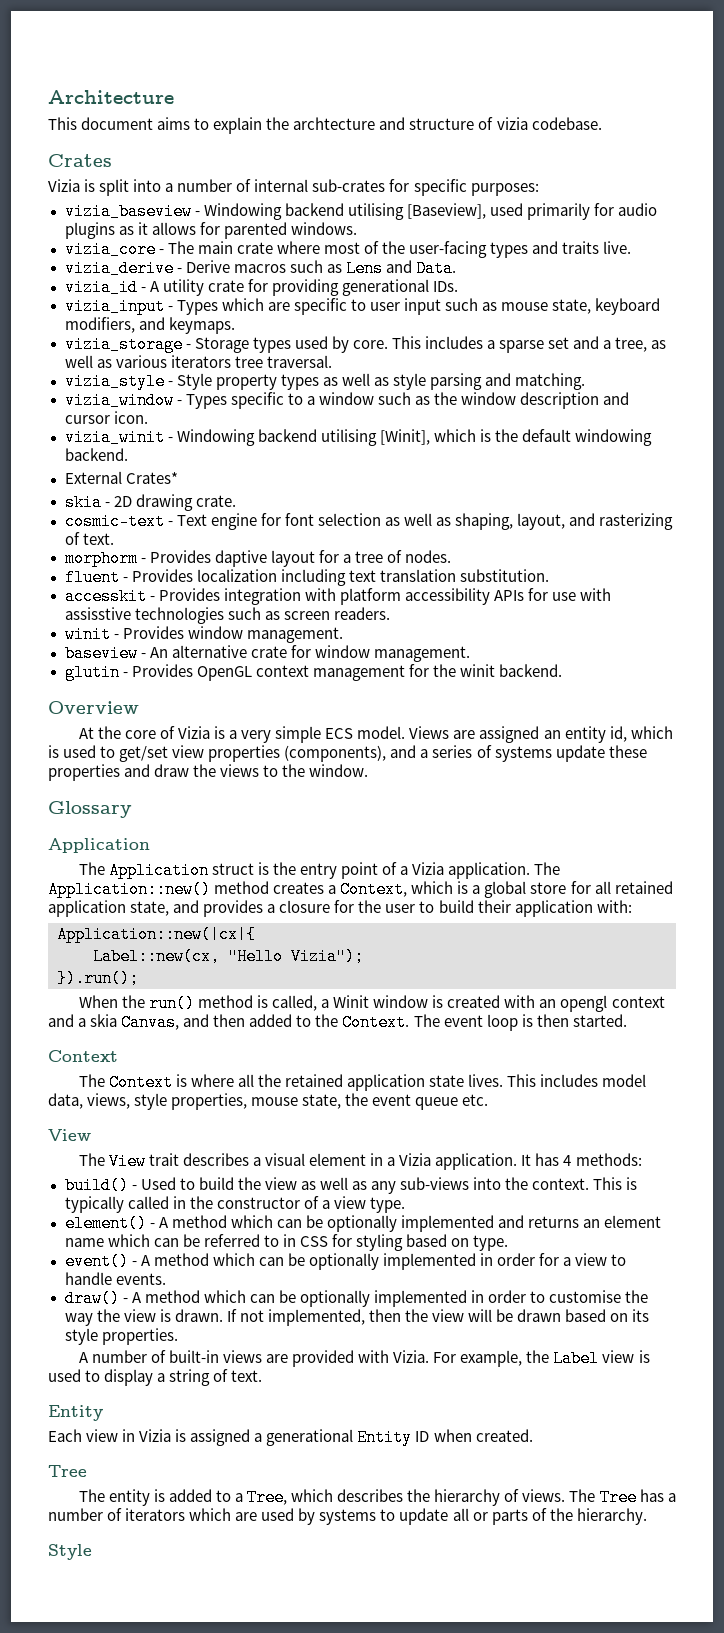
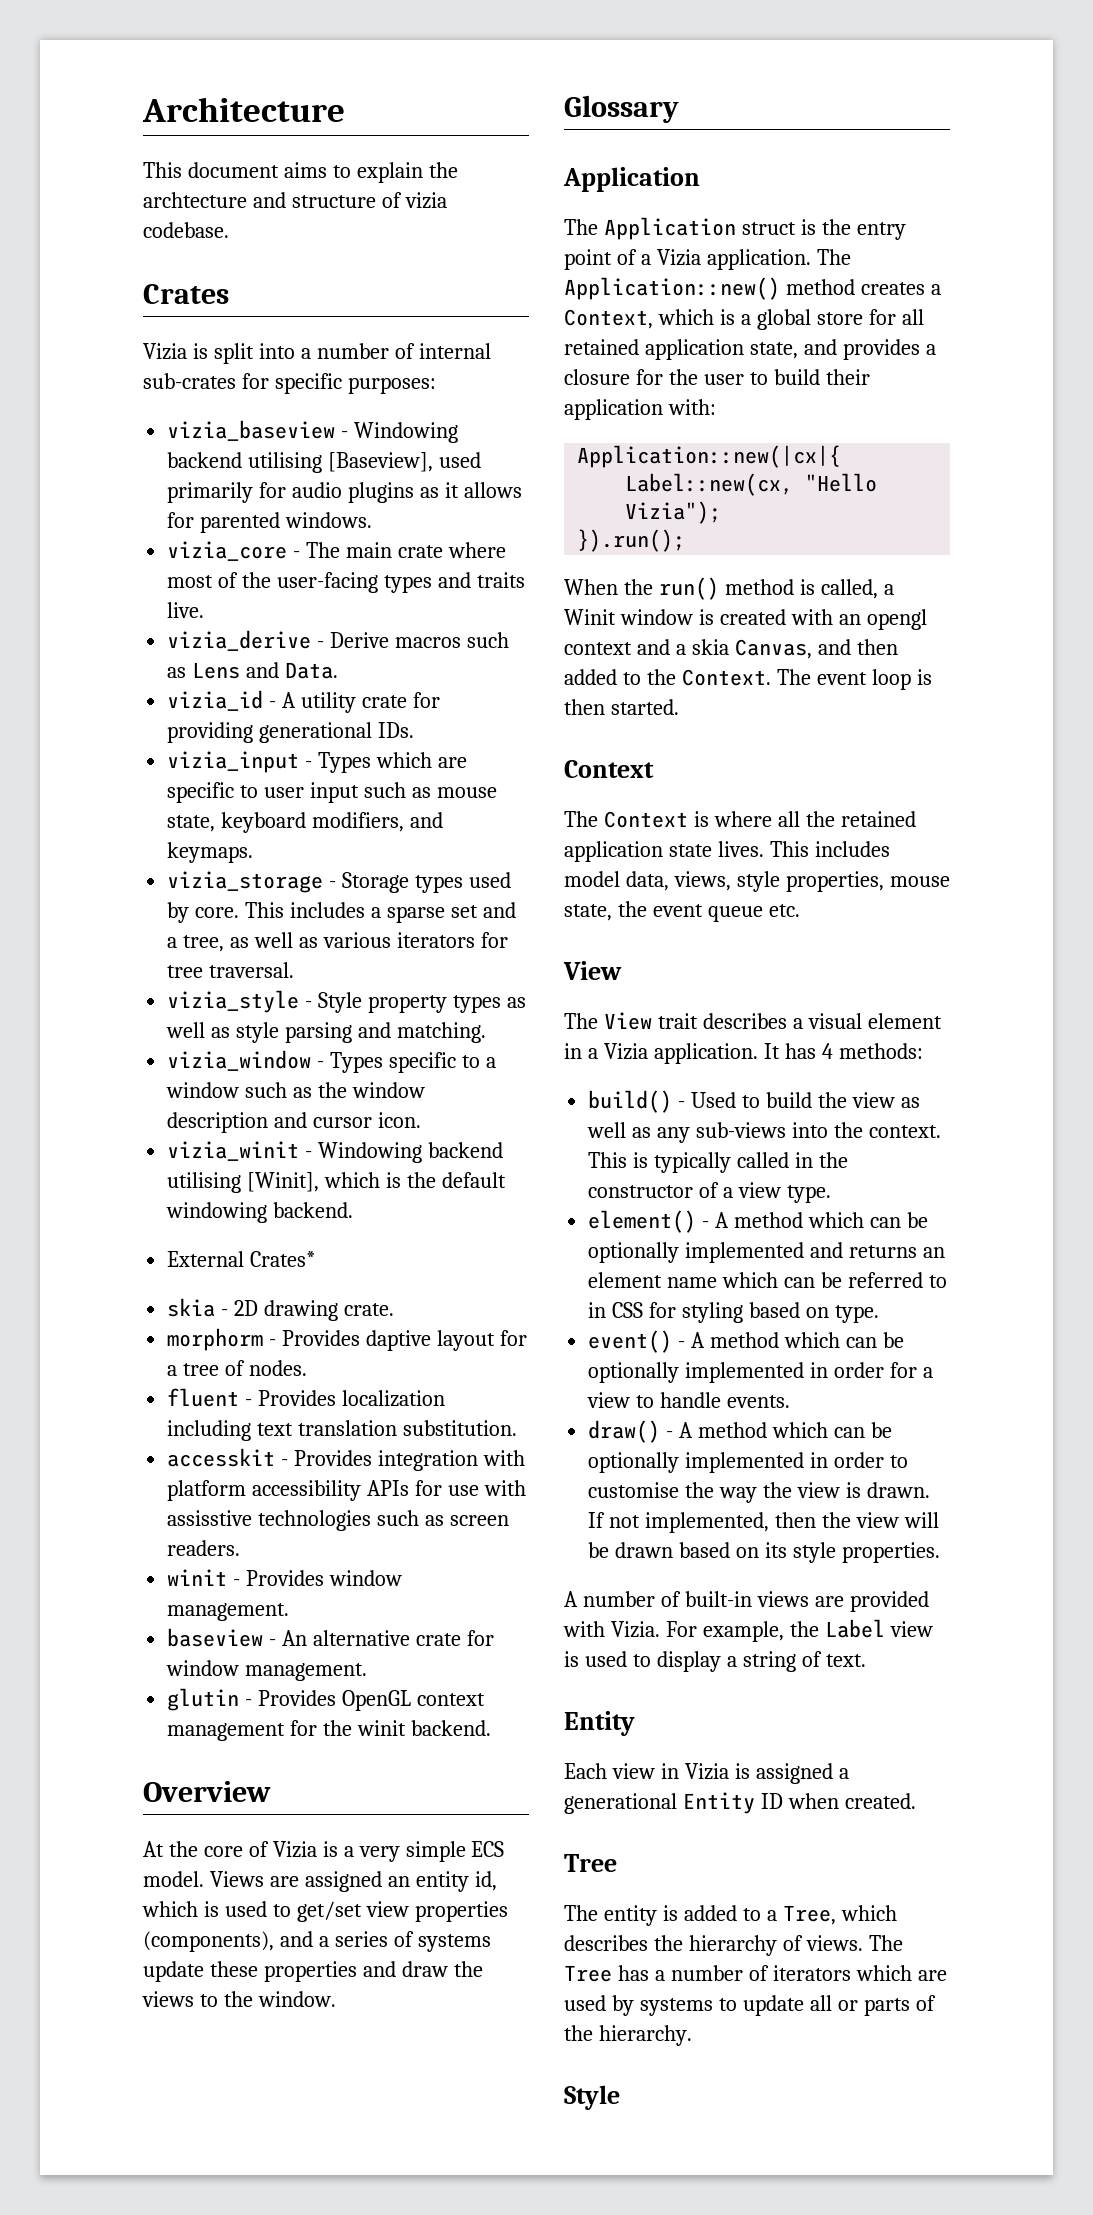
(231, 361) none -> [480,932,508,948] for
[64,513,674,530] [64,532,114,545] // cosmic-text - Text engine for font selection as well as shaping, layout, and rasterizing of text. -> (394, 1309) none

